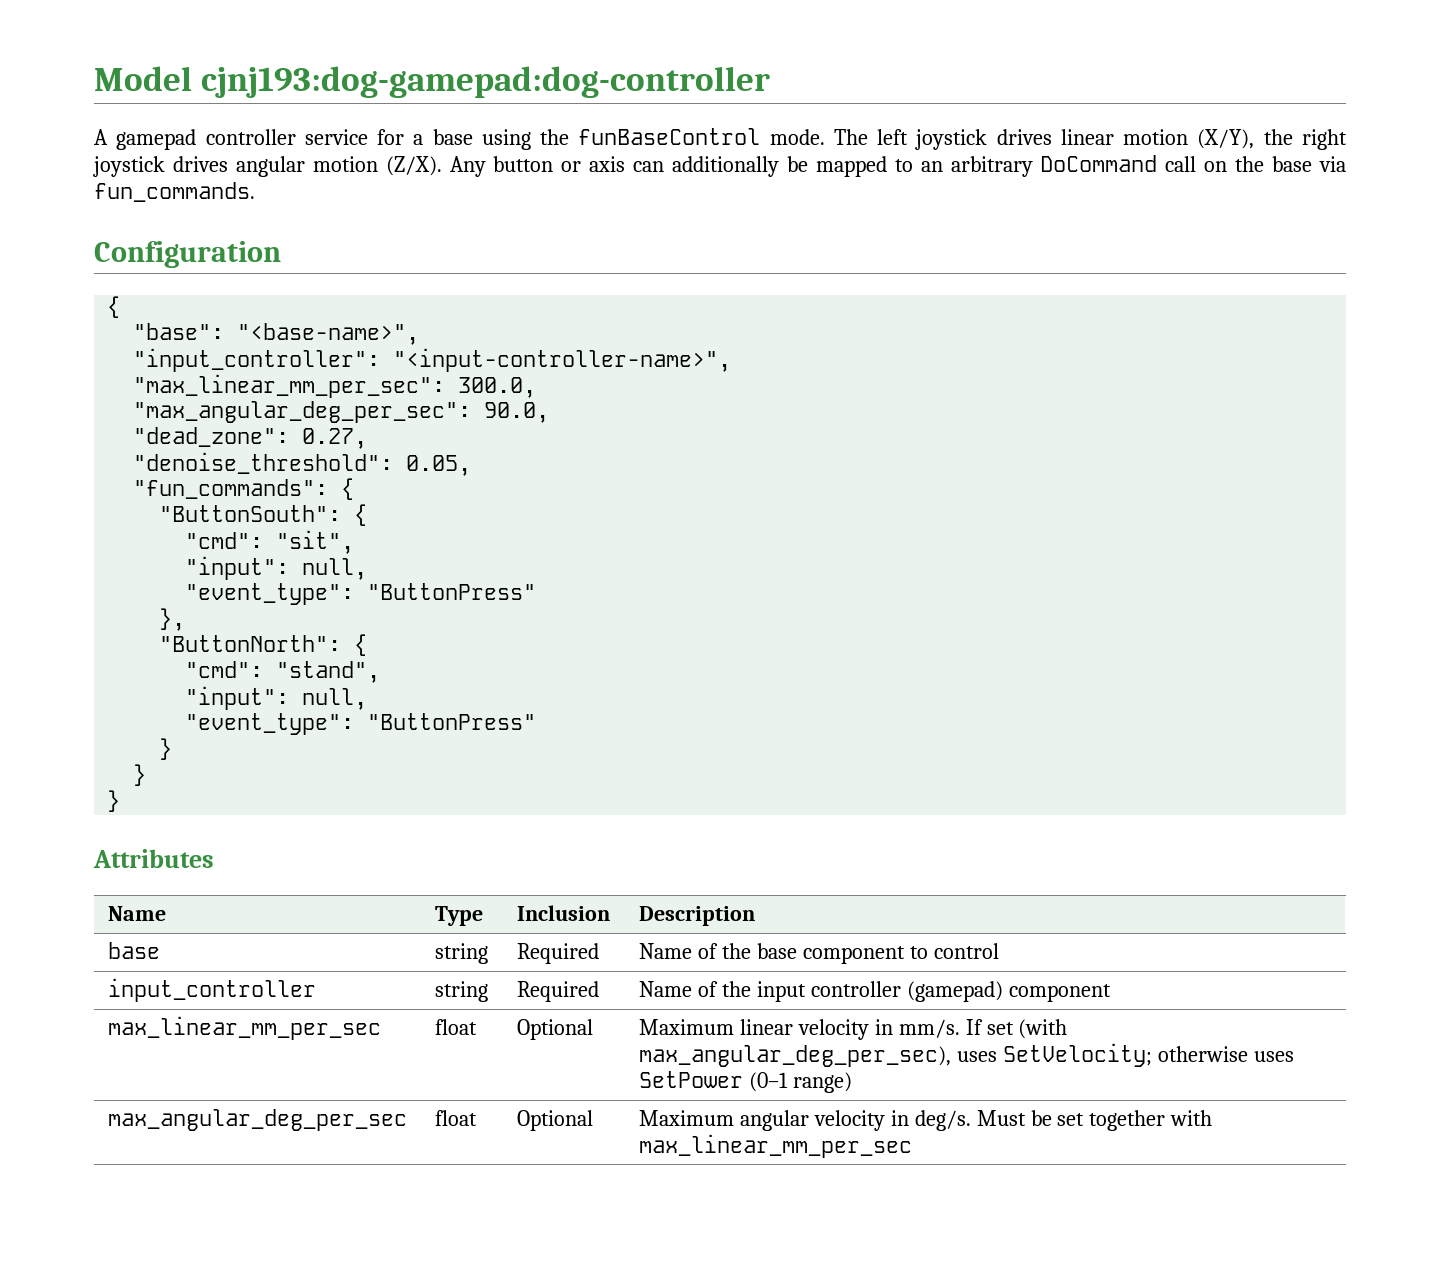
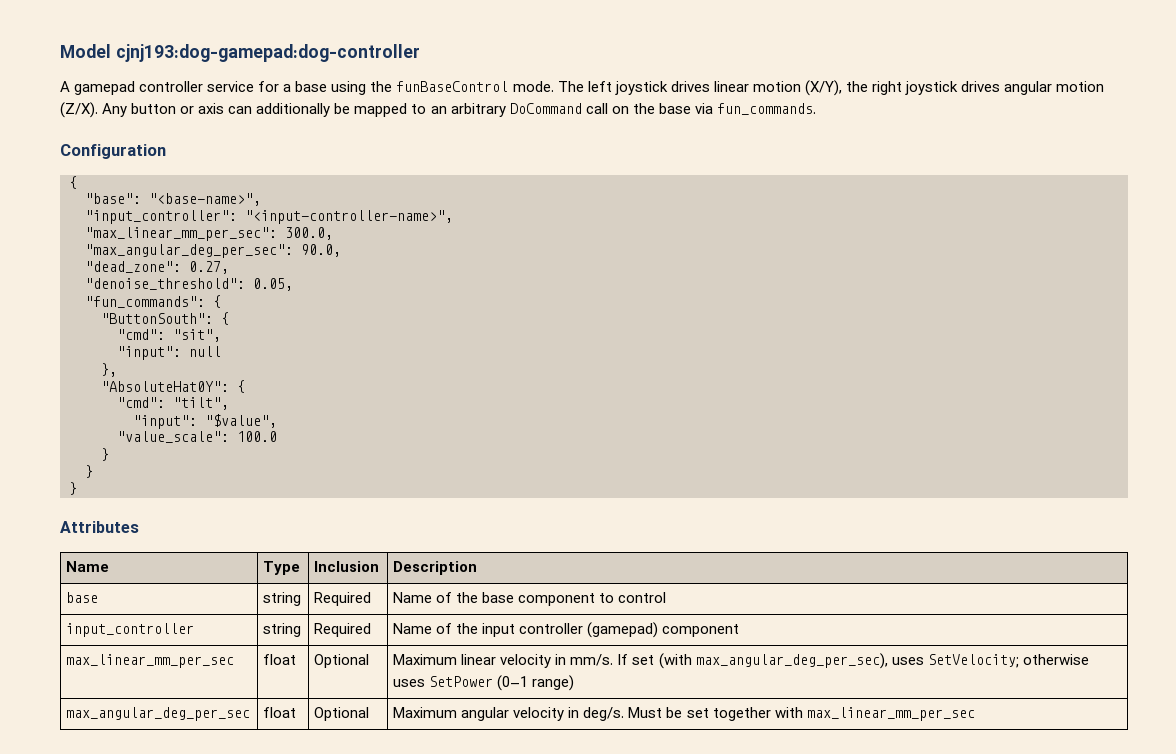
[302,558,368,580] [185,583,537,605] null, // "event_type": "ButtonPress" -> [189,346,221,357] null
[159,634,368,656] [185,661,381,683] [185,686,368,710] [185,713,537,735] "ButtonNorth": { // "cmd": "stand", // "input": null, // "event_type": "ButtonPress" -> [101,380,245,393] [117,397,229,410] [133,414,277,429] [117,431,277,443] "AbsoluteHat0Y": { // "cmd": "tilt", // "input": "$value", // "value_scale": 100.0

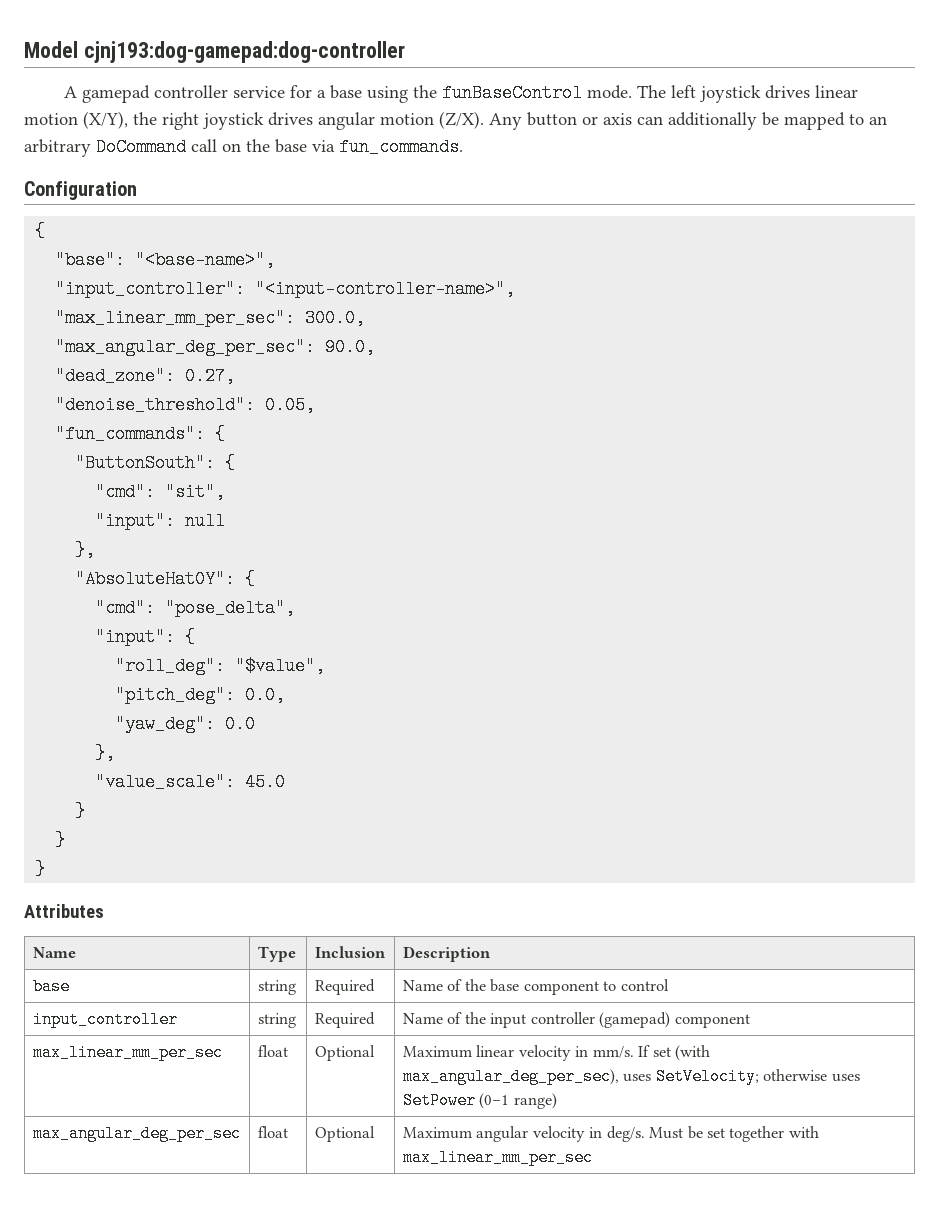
[173,397,229,410] [133,415,197,429] "tilt", // "input": -> [165,599,296,617] [95,628,196,646] [115,657,226,675] "pose_delta", // "input": { // "roll_deg":
(277, 421) none -> [115,686,286,704] [115,715,256,733] [95,744,116,762] // "pitch_deg": 0.0, // "yaw_deg": 0.0 // },
[237,431,277,442] 100.0 -> [245,773,286,791] 45.0

